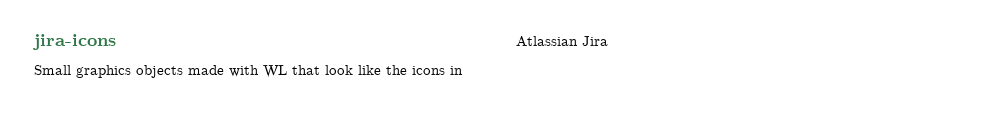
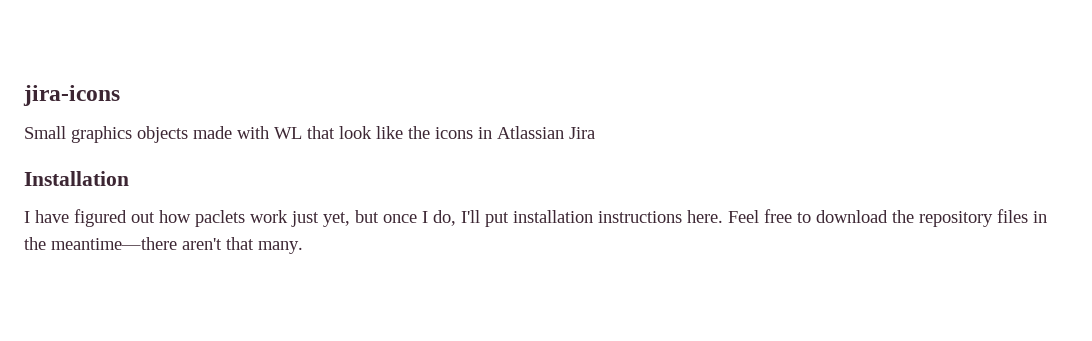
(608, 41) none -> [24,171,129,186] [24,209,1047,227] [24,237,303,254] // Installation // I have figured out how paclets work just yet, but once I do, I'll put installation instructions here. Feel free to download the repository files in the meantime—there aren't that many.

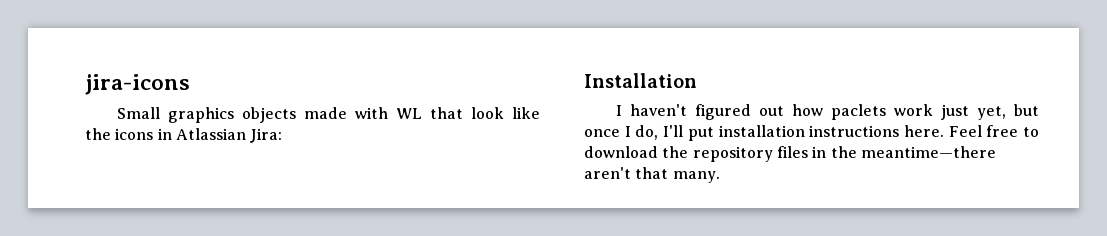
[569,127,595,139] Jira -> [250,128,283,143] Jira:
[35,210,69,223] have -> [629,104,687,116] haven't

